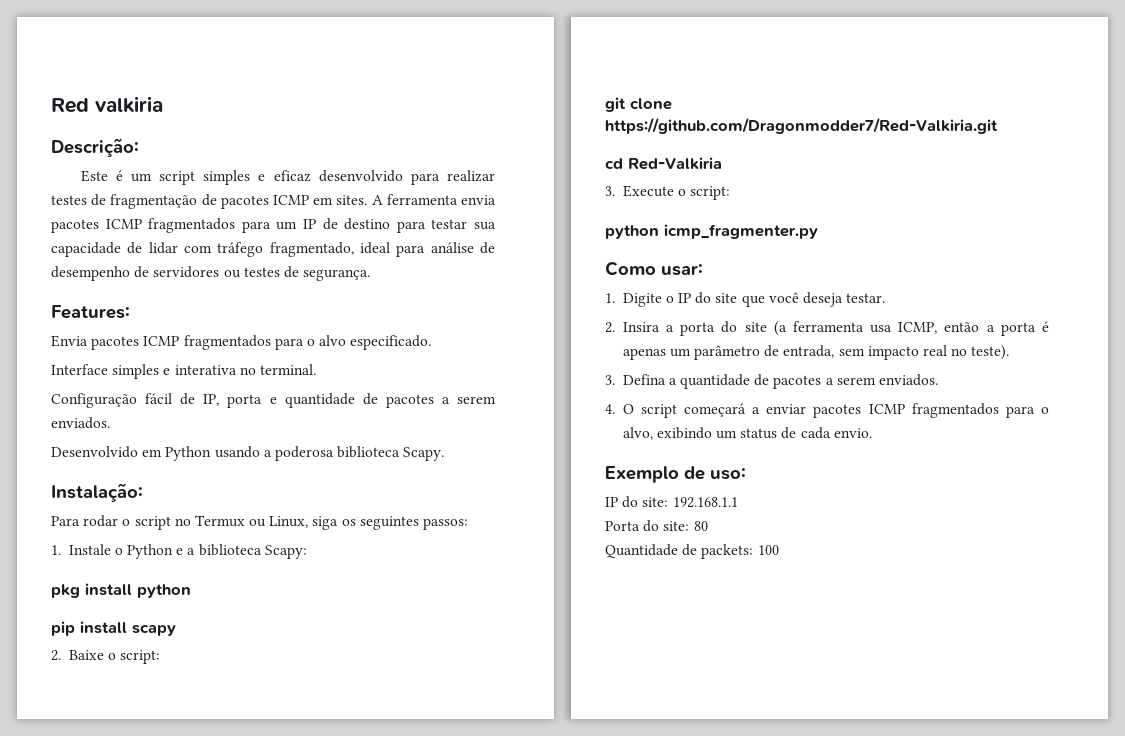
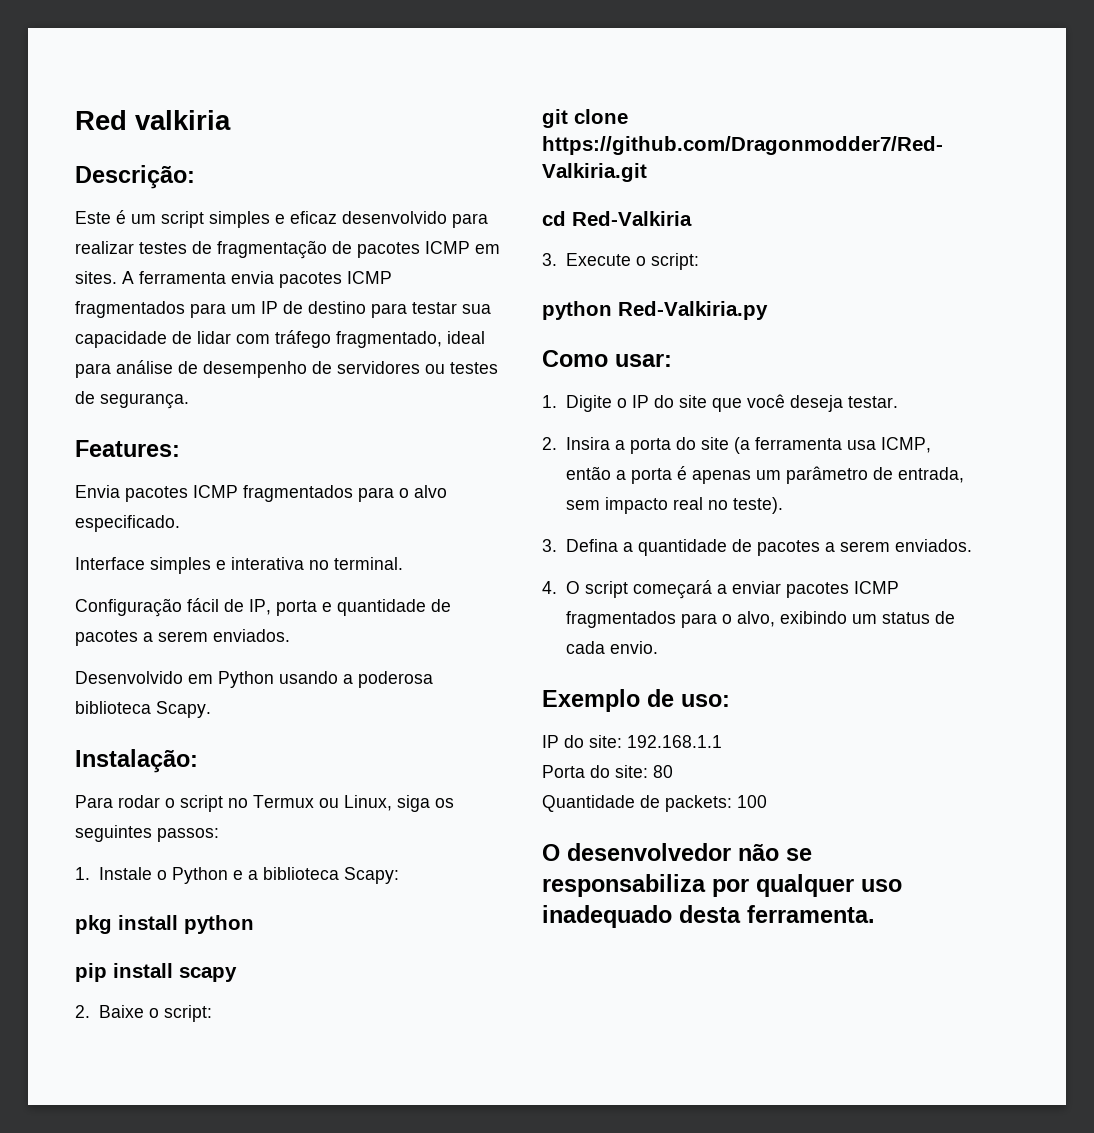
[664,224,818,239] icmp_fragmenter.py -> [618,301,768,320] Red-Valkiria.py
(779, 550) none -> [542,843,812,861] [542,874,902,897] [542,905,875,928] // O desenvolvedor não se responsabiliza por qualquer uso inadequado desta ferramenta.

